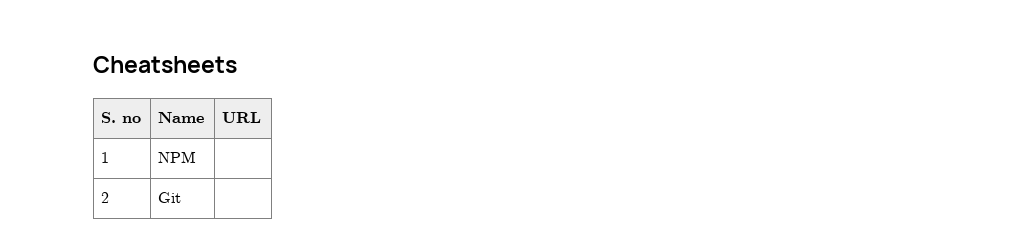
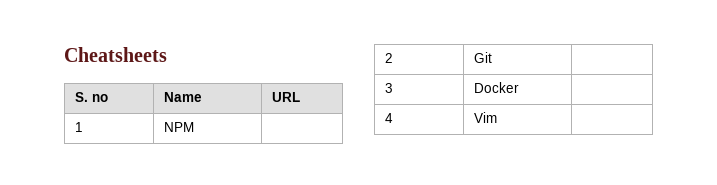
(182, 197) none -> [385,83,394,93] [474,82,520,93] [385,113,394,123] [474,112,498,123] // 3 | Docker | // 4 | Vim |

